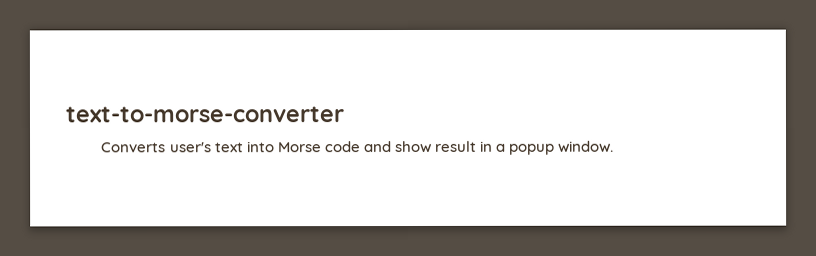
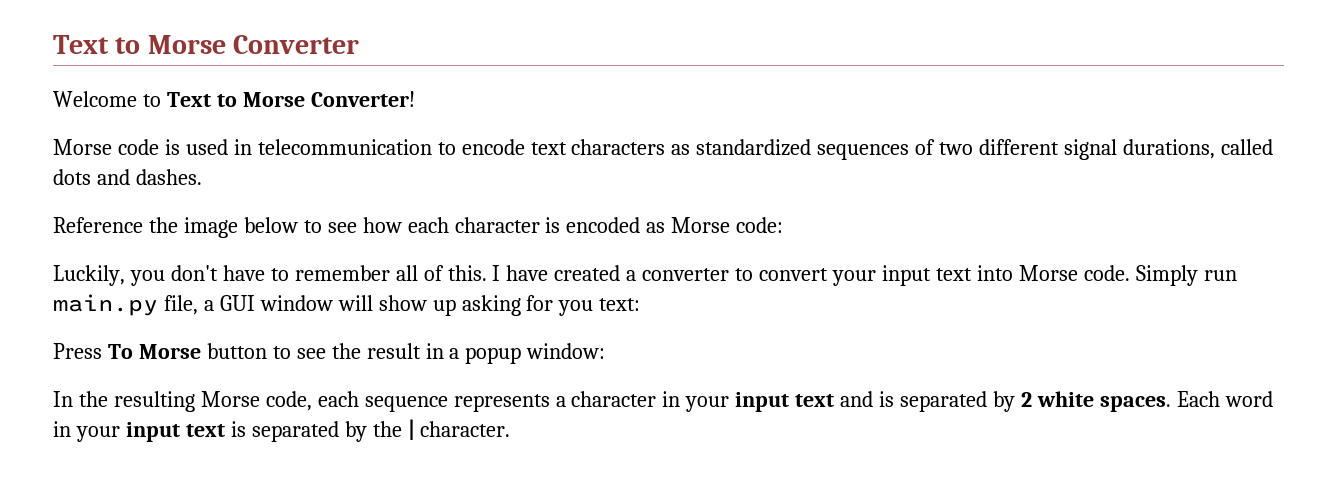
[65,106,344,123] [101,140,615,155] text-to-morse-converter // Converts user's text into Morse code and show result in a popup window. -> [53,35,360,54] [53,91,415,107] [53,139,1273,160] [53,169,202,185] [53,217,784,238] [53,265,1237,286] [53,294,641,316] [53,343,606,364] [53,391,1273,412] [53,419,511,442] Text to Morse Converter // Welcome to Text to Morse Converter! // Morse code is used in telecommunication to encode text characters as standardized sequences of two different signal durations, called dots and dashes. // Reference the image below to see how each character is encoded as Morse code: // Luckily, you don't have to remember all of this. I have created a converter to convert your input text into Morse code. Simply run main.py file, a GUI window will show up asking for you text: // Press To Morse button to see the result in a popup window: // In the resulting Morse code, each sequence represents a character in your input text and is separated by 2 white spaces. Each word in your input text is separated by the | character.

